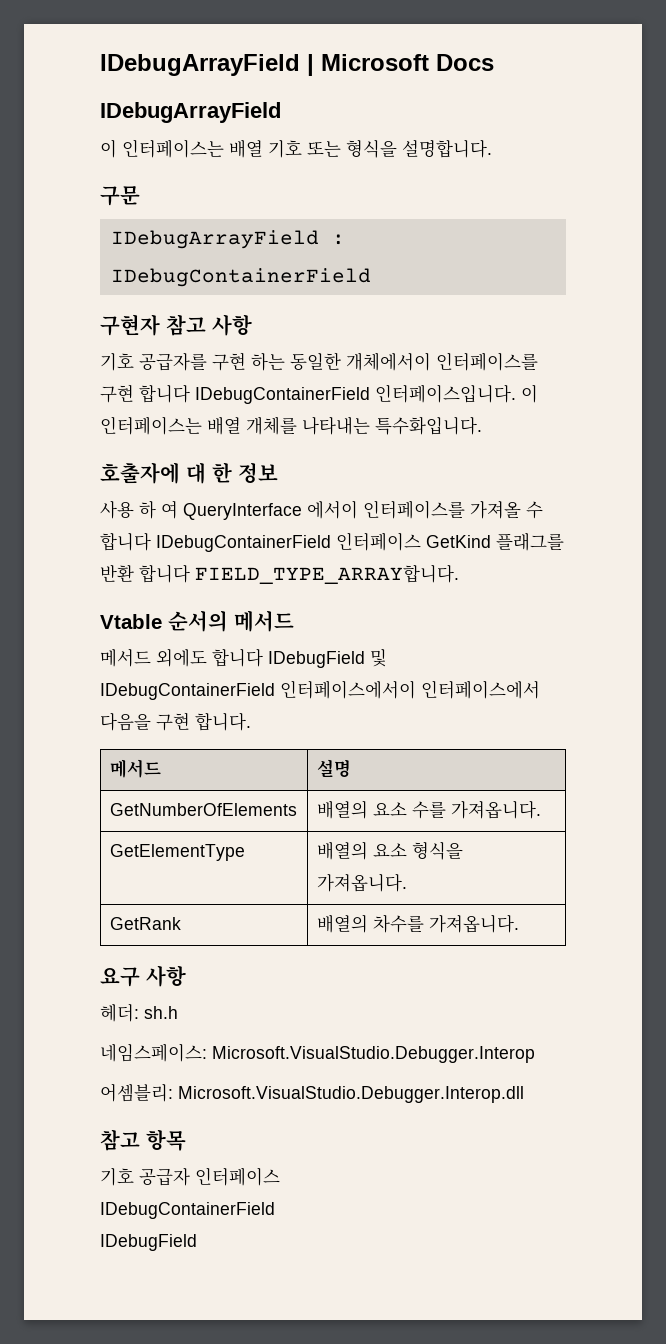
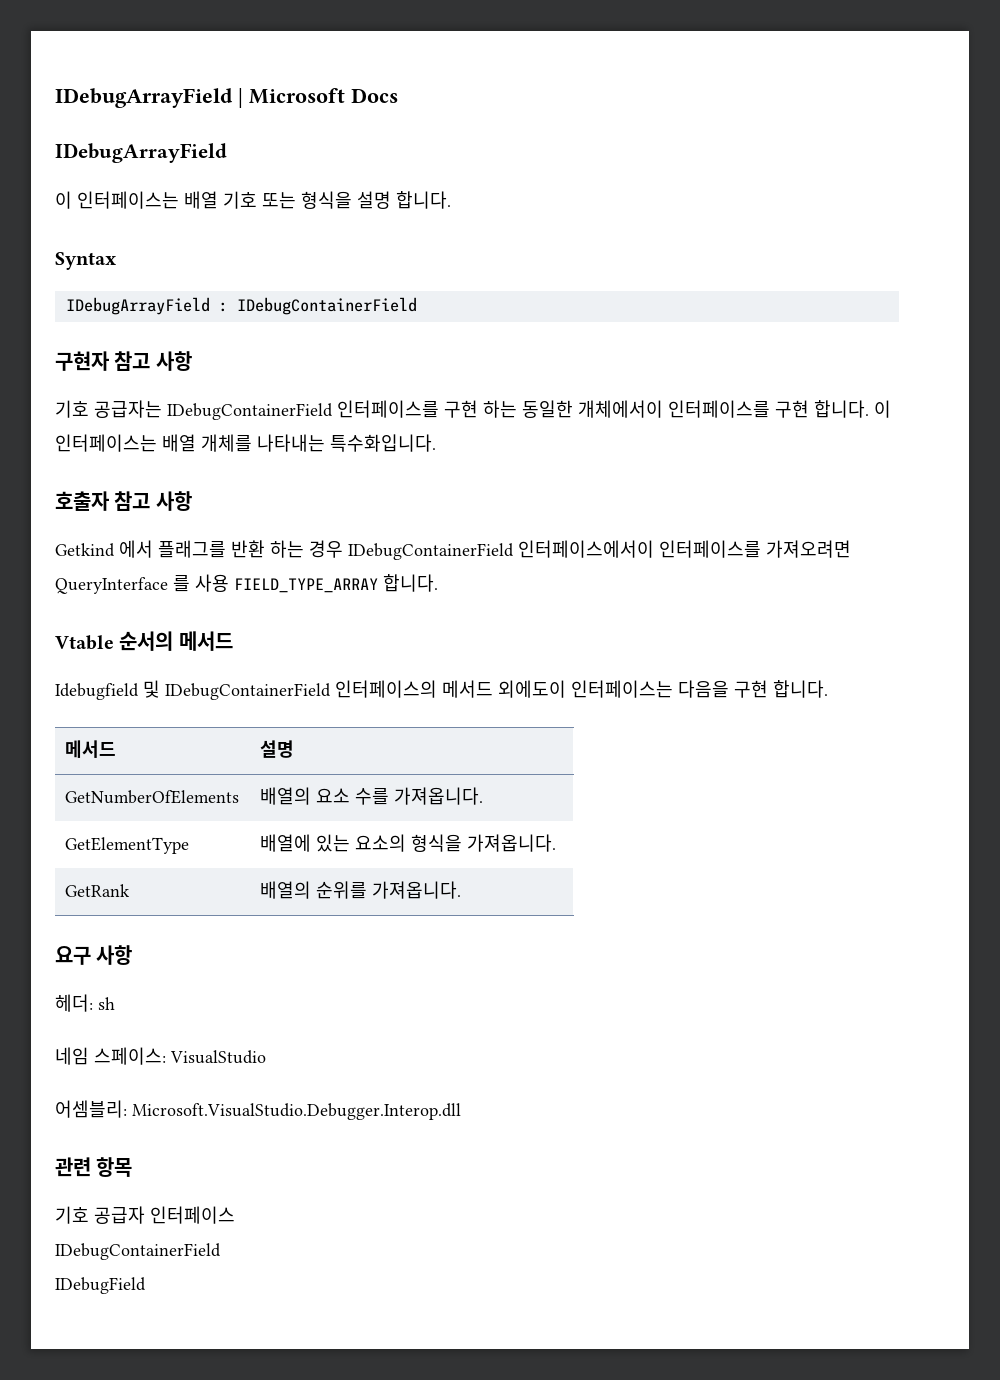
[402,139,492,158] [100,186,140,206] 설명합니다. // 구문 -> [357,191,451,209] [55,252,117,270] 설명 합니다. // Syntax
[139,353,207,371] 공급자를 -> [94,400,439,420] 공급자는 IDebugContainerField 인터페이스를
[139,384,516,404] 합니다 IDebugContainerField 인터페이스입니다. -> [814,400,869,418] 합니다.
[100,462,278,484] [100,500,543,520] [100,532,564,552] [100,564,459,584] [100,610,294,632] [100,648,387,668] [100,680,540,700] 호출자에 대 한 정보 // 사용 하 여 QueryInterface 에서이 인터페이스를 가져올 수 합니다 IDebugContainerField 인터페이스 GetKind 플래그를 반환 합니다 FIELD_TYPE_ARRAY합니다. // Vtable 순서의 메서드 // 메서드 외에도 합니다 IDebugField 및 IDebugContainerField 인터페이스에서이 인터페이스에서 -> [55,491,192,511] [55,540,851,560] [55,574,438,594] [55,631,233,651] [55,680,673,700] 호출자 참고 사항 // Getkind 에서 플래그를 반환 하는 경우 IDebugContainerField 인터페이스에서이 인터페이스를 가져오려면 QueryInterface 를 사용 FIELD_TYPE_ARRAY 합니다. // Vtable 순서의 메서드 // Idebugfield 및 IDebugContainerField 인터페이스의 메서드 외에도이 인터페이스는
[316,841,407,860] 배열의 요소 -> [260,834,407,852] 배열에 있는 요소의
[372,914,424,933] 차수를 -> [316,881,368,899] 순위를
[144,1006,178,1019] [100,1043,535,1063] sh.h // 네임스페이스: Microsoft.VisualStudio.Debugger.Interop -> [98,997,115,1010] [55,1047,266,1065] sh // 네임 스페이스: VisualStudio
[100,1129,140,1151] 참고 -> [55,1157,91,1177] 관련

